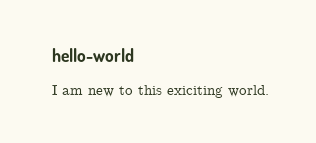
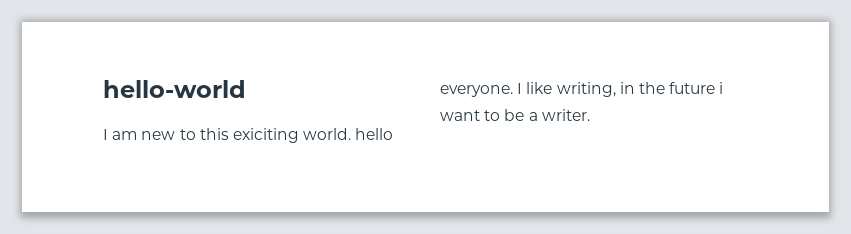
(269, 91) none -> [355,128,394,140] [440,82,724,97] [440,109,590,121] hello everyone. I like writing, in the future i want to be a writer.

